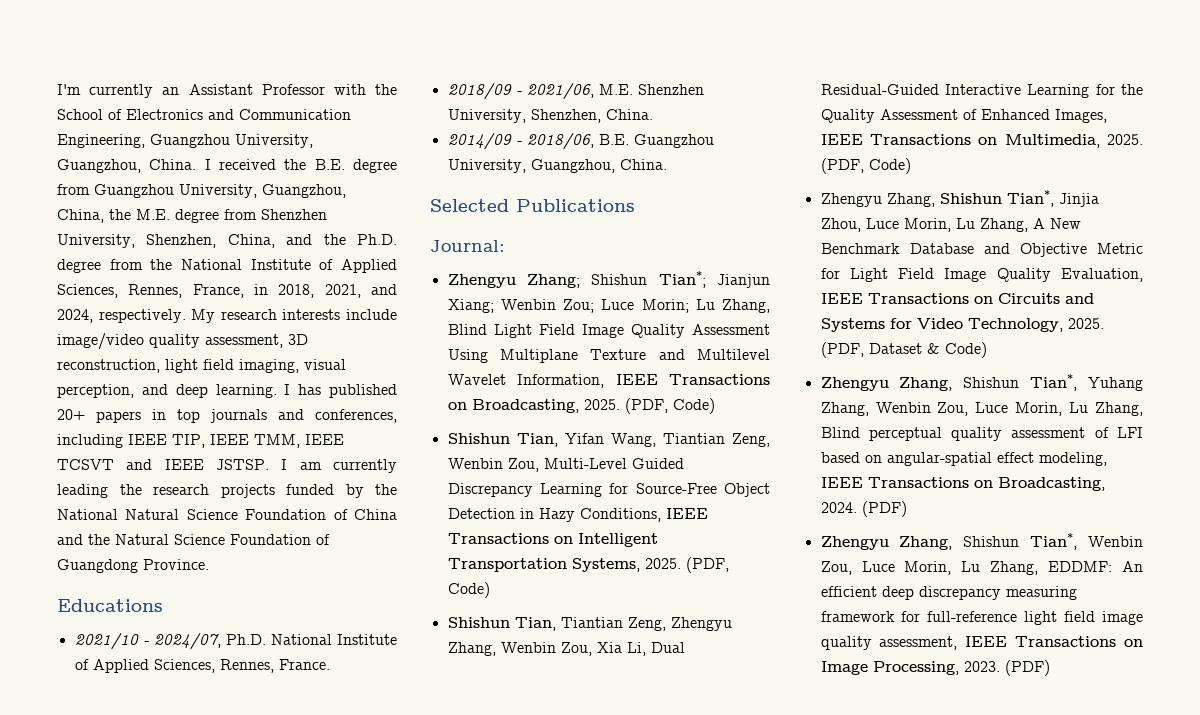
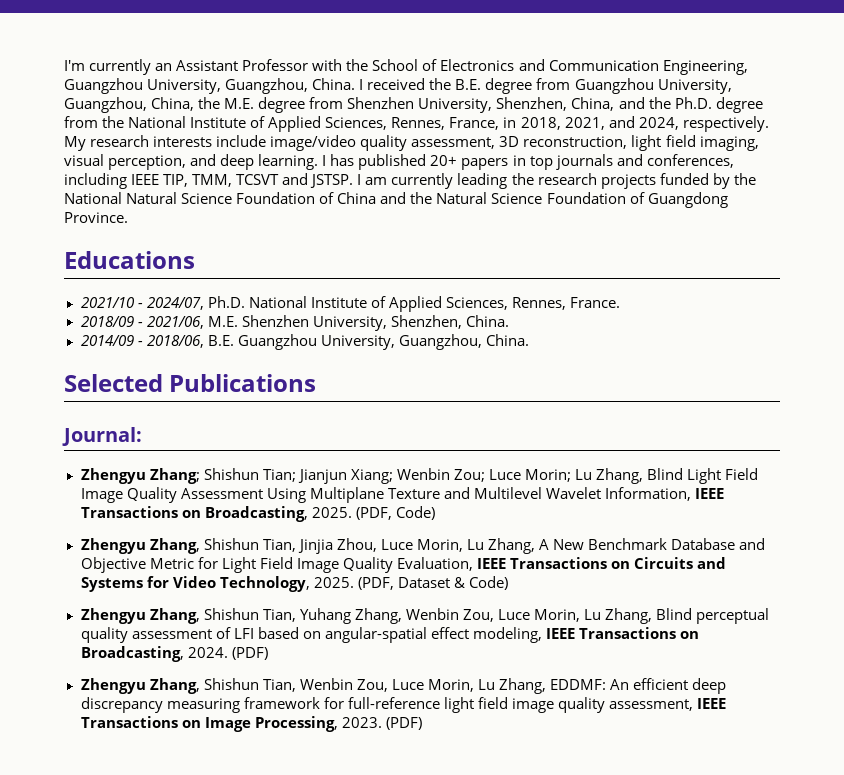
[210,434,344,448] IEEE TMM, IEEE -> [192,174,233,187] TMM,
[164,459,204,470] IEEE -> (309, 179) none
[658,271,706,288] Tian*; -> [262,469,296,482] Tian;
[447,433,770,447] [447,458,684,472] [447,483,770,497] [447,508,708,522] [447,533,658,547] [447,557,729,573] [447,582,490,598] [447,617,732,631] [447,642,685,656] [820,84,1143,98] [820,109,1107,123] [820,134,1143,148] [820,158,911,174] [820,190,1054,207] // Shishun Tian, Yifan Wang, Tiantian Zeng, Wenbin Zou, Multi-Level Guided Discrepancy Learning for Source-Free Object Detection in Hazy Conditions, IEEE Transactions on Intelligent Transportation Systems, 2025. (PDF, Code) // Shishun Tian, Tiantian Zeng, Zhengyu Zhang, Wenbin Zou, Xia Li, Dual Residual-Guided Interactive Learning for the Quality Assessment of Enhanced Images, IEEE Transactions on Multimedia, 2025. (PDF, Code) // Zhengyu Zhang, Shishun Tian*, -> [80,538,296,554] // Zhengyu Zhang, Shishun Tian,
[1030,374,1078,391] Tian*, -> [262,609,296,622] Tian,
[1030,533,1078,550] Tian*, -> [262,679,296,692] Tian,

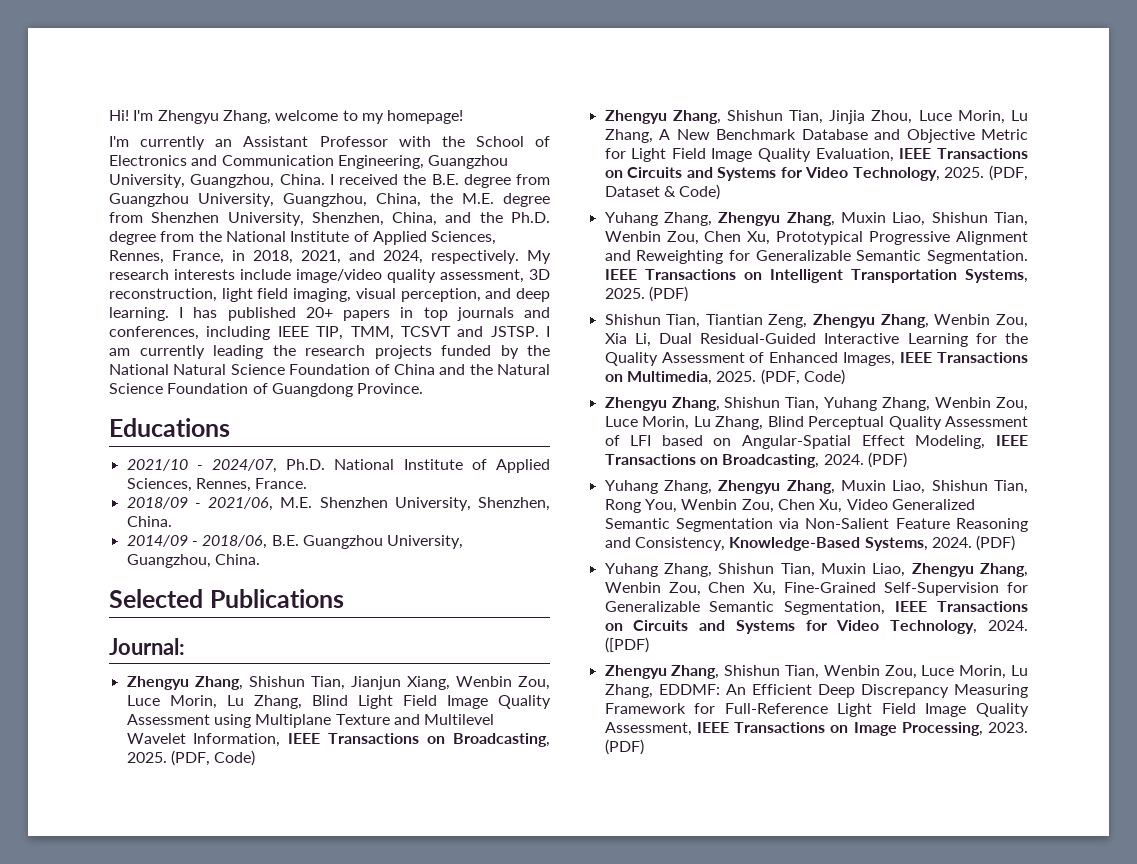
(64, 65) none -> [109,110,464,124] Hi! I'm Zhengyu Zhang, welcome to my homepage! //
[149,468,571,484] Zhang; Shishun Tian; Jianjun Xiang; Wenbin Zou; Luce Morin; -> [194,676,550,690] [126,695,217,709] Zhang, Shishun Tian, Jianjun Xiang, Wenbin Zou, Luce Morin,
[266,488,306,503] Using -> [213,714,251,728] using
(508, 583) none -> [604,212,1028,226] [604,231,1028,245] [604,250,1028,264] [604,269,1028,283] [604,286,688,302] [604,314,1028,328] [604,333,1028,347] [604,352,1028,366] [604,369,845,385] // Yuhang Zhang, Zhengyu Zhang, Muxin Liao, Shishun Tian, Wenbin Zou, Chen Xu, Prototypical Progressive Alignment and Reweighting for Generalizable Semantic Segmentation. IEEE Transactions on Intelligent Transportation Systems, 2025. (PDF) // Shishun Tian, Tiantian Zeng, Zhengyu Zhang, Wenbin Zou, Xia Li, Dual Residual-Guided Interactive Learning for the Quality Assessment of Enhanced Images, IEEE Transactions on Multimedia, 2025. (PDF, Code)
[696,608,770,624] [80,627,212,643] perceptual quality assessment -> [808,416,1028,430] Perceptual Quality Assessment
[324,627,542,643] angular-spatial effect modeling, -> [742,435,986,449] Angular-Spatial Effect Modeling,
(268, 653) none -> [604,480,1028,494] [604,499,975,513] [604,518,1028,532] [604,535,1016,551] [604,563,1028,577] [604,582,1028,596] [604,601,1028,615] [604,620,1028,634] [604,637,649,653] // Yuhang Zhang, Zhengyu Zhang, Muxin Liao, Shishun Tian, Rong You, Wenbin Zou, Chen Xu, Video Generalized Semantic Segmentation via Non-Salient Feature Reasoning and Consistency, Knowledge-Based Systems, 2024. (PDF) // Yuhang Zhang, Shishun Tian, Muxin Liao, Zhengyu Zhang, Wenbin Zou, Chen Xu, Fine-Grained Self-Supervision for Generalizable Semantic Segmentation, IEEE Transactions on Circuits and Systems for Video Technology, 2024. ([PDF)
[633,678,727,694] [80,697,693,713] efficient deep discrepancy measuring framework for full-reference light field image quality assessment, -> [751,684,1028,698] [604,703,1029,717] [604,722,692,736] Efficient Deep Discrepancy Measuring Framework for Full-Reference Light Field Image Quality Assessment,

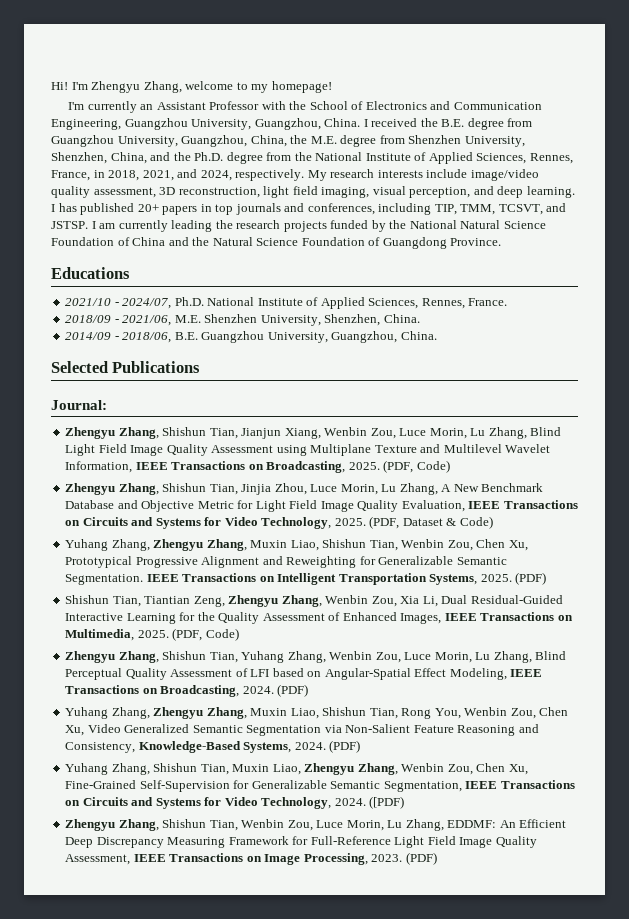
[277,326,309,337] IEEE -> (432, 209) none
[400,326,451,337] TCSVT -> [498,204,543,215] TCSVT,

